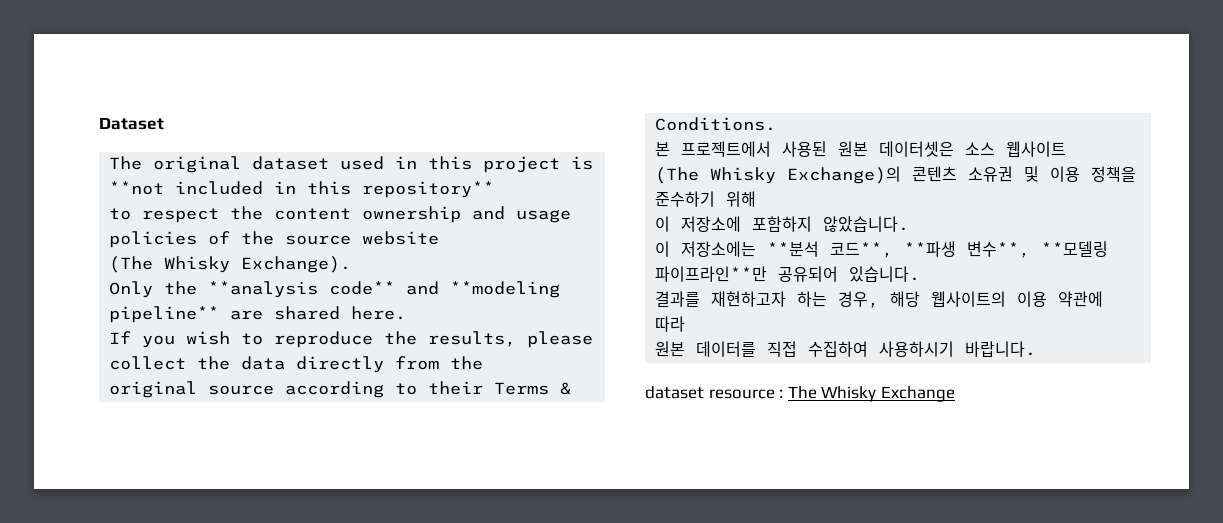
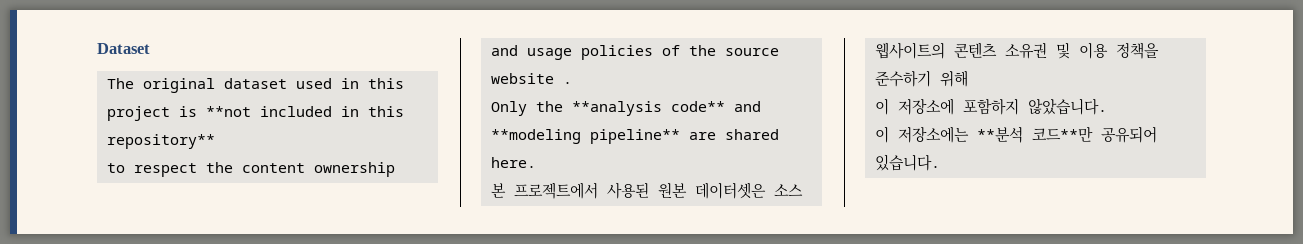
[109,256,352,273] // (The Whisky Exchange). -> [562,82,572,84] .
[109,331,594,348] [109,356,484,373] [109,381,572,398] [655,117,777,131] // If you wish to reproduce the results, please collect the data directly from the // original source according to their Terms & Conditions. -> (536, 162) none
[1006,141,1067,157] [655,166,902,184] 웹사이트 // (The Whisky Exchange)의 -> [874,42,945,59] 웹사이트의
[830,241,1109,258] [655,266,921,282] [655,291,1104,308] [655,316,686,332] [655,341,1037,357] [645,386,955,402] 코드**, **파생 변수**, **모델링 파이프라인**만 공유되어 있습니다. // 결과를 재현하고자 하는 경우, 해당 웹사이트의 이용 약관에 따라 // 원본 데이터를 직접 수집하여 사용하시기 바랍니다. // dataset resource : The Whisky Exchange -> [1031,126,1157,143] [874,154,940,171] 코드**만 공유되어 있습니다.

